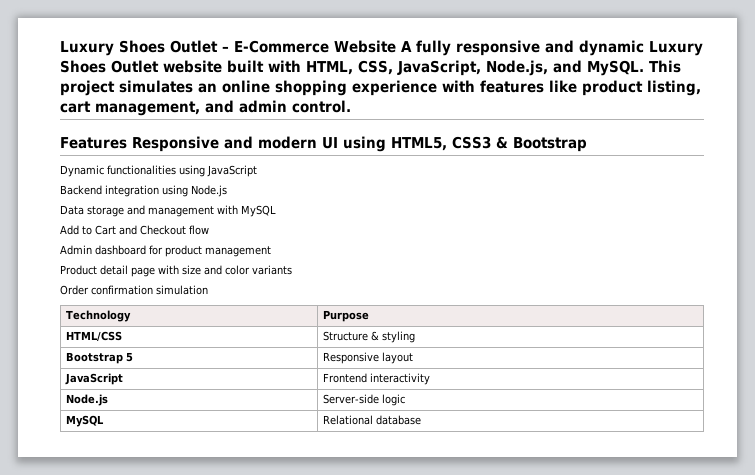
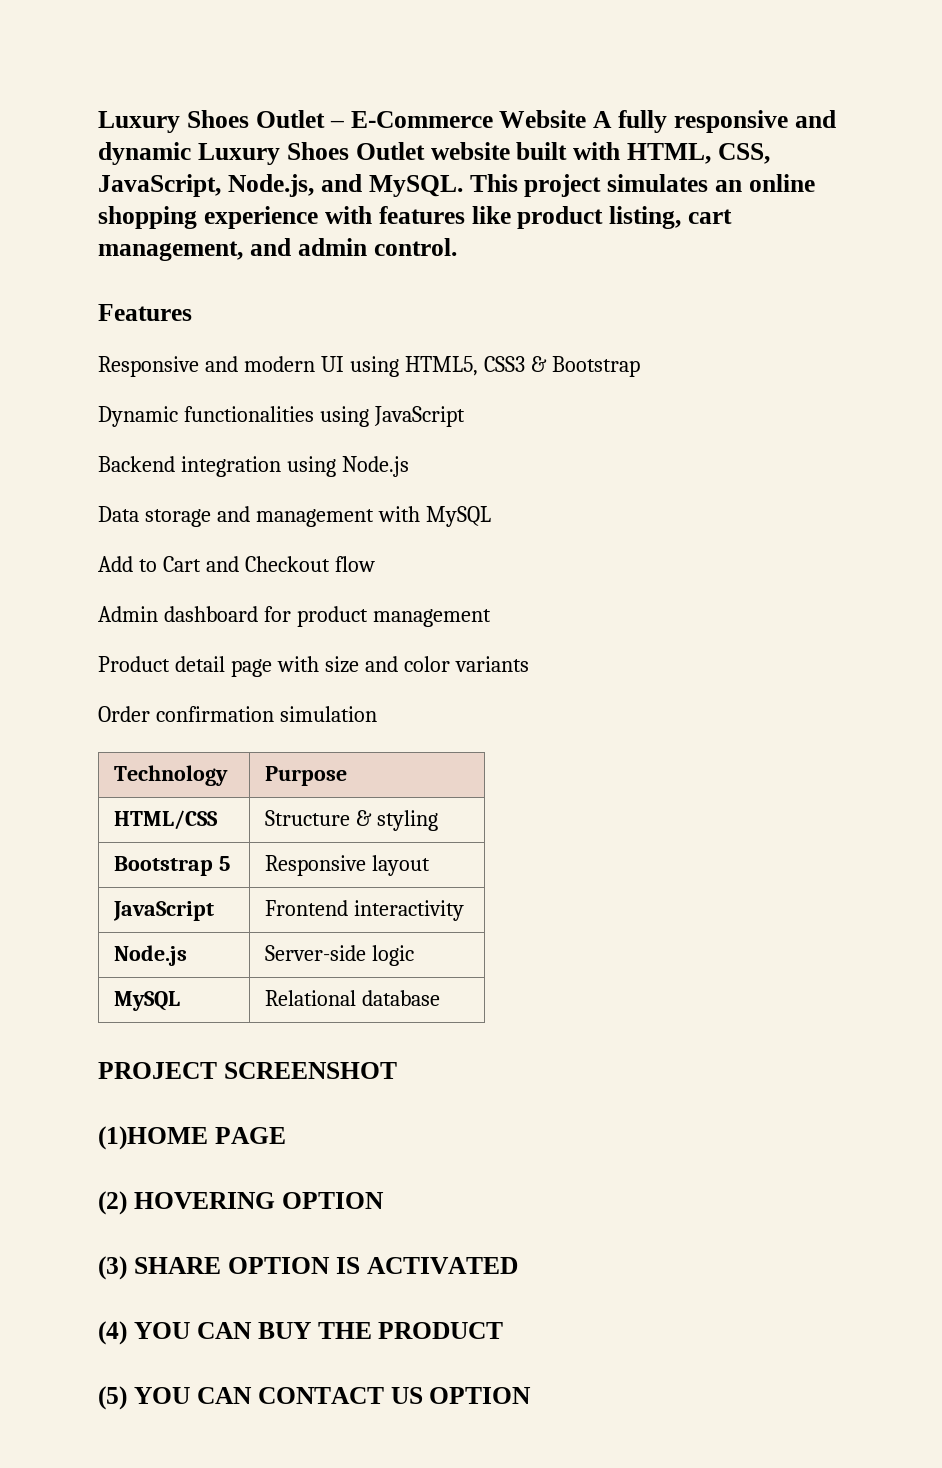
(127, 143) none -> (192, 312) //
(422, 420) none -> [98,1062,397,1079] [98,1126,286,1150] [98,1191,384,1215] [98,1256,518,1280] [98,1321,504,1345] [98,1386,532,1410] // PROJECT SCREENSHOT // (1)HOME PAGE // (2) HOVERING OPTION // (3) SHARE OPTION IS ACTIVATED // (4) YOU CAN BUY THE PRODUCT // (5) YOU CAN CONTACT US OPTION

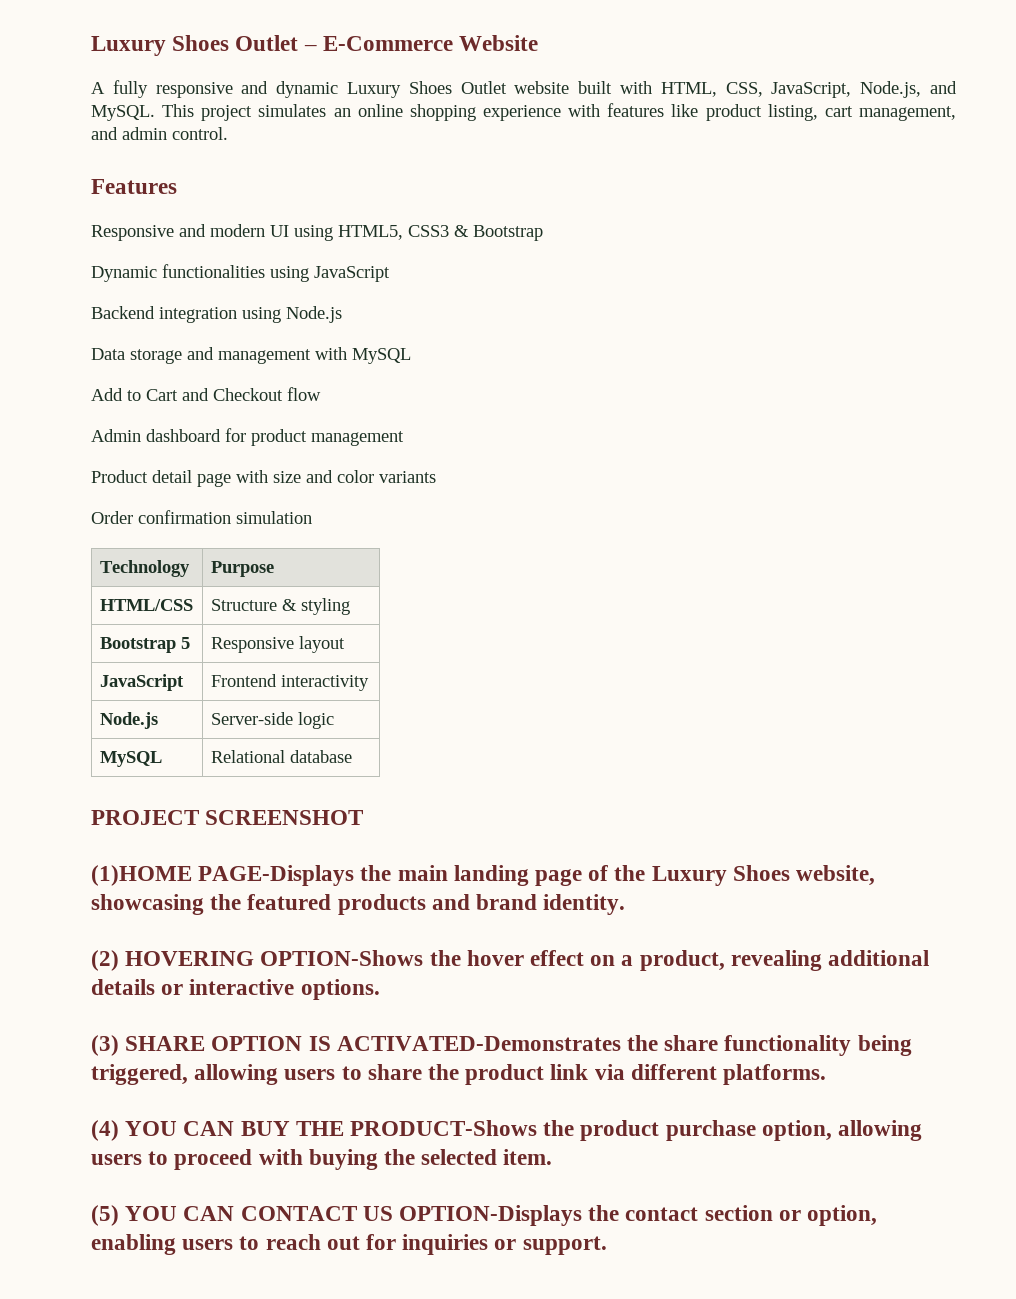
(587, 119) none -> (539, 43) //
[214,1127,286,1144] [98,1191,384,1215] [98,1256,518,1280] PAGE // (2) HOVERING OPTION // (3) SHARE OPTION IS ACTIVATED -> [198,865,876,886] [91,894,626,915] [91,950,930,971] [91,979,380,1000] [91,1035,912,1056] [91,1064,827,1085] PAGE-Displays the main landing page of the Luxury Shoes website, showcasing the featured products and brand identity. // (2) HOVERING OPTION-Shows the hover effect on a product, revealing additional details or interactive options. // (3) SHARE OPTION IS ACTIVATED-Demonstrates the share functionality being triggered, allowing users to share the product link via different platforms.
[378,1322,504,1339] PRODUCT -> [350,1120,923,1141] [91,1149,553,1170] PRODUCT-Shows the product purchase option, allowing users to proceed with buying the selected item.
[429,1387,532,1404] OPTION -> [399,1205,878,1226] [91,1234,607,1255] OPTION-Displays the contact section or option, enabling users to reach out for inquiries or support.

